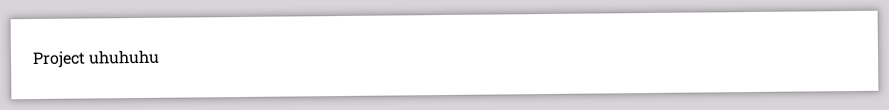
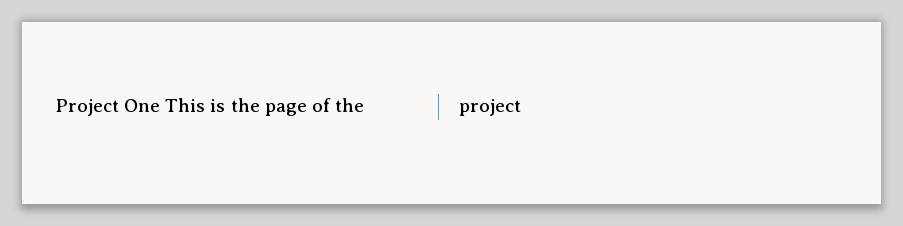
[88,49,161,65] uhuhuhu -> [124,98,521,116] One This is the page of the project

